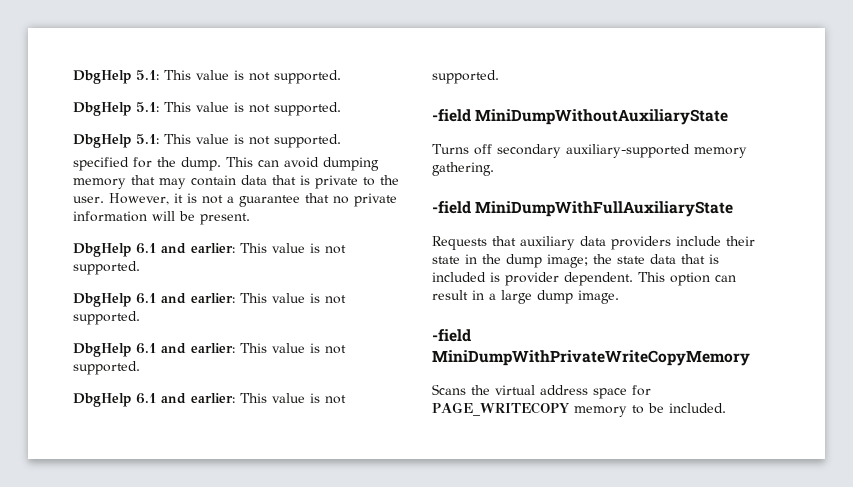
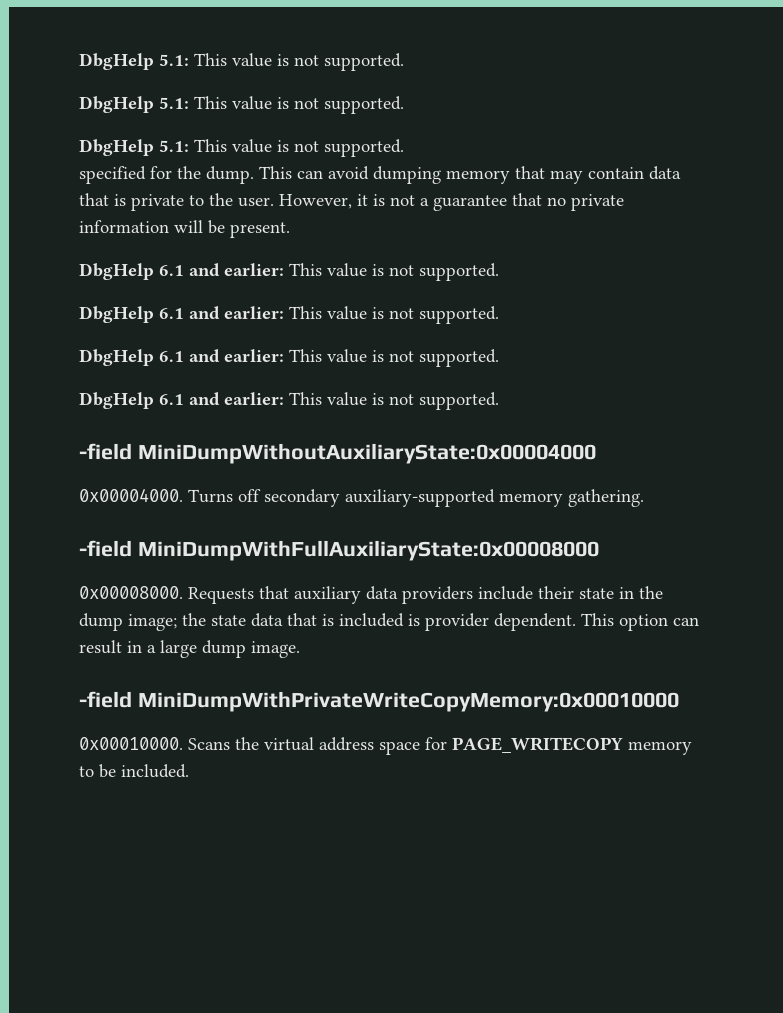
[475,109,729,125] MiniDumpWithoutAuxiliaryState // -> [137,443,596,464] [79,488,183,502] MiniDumpWithoutAuxiliaryState:0x00004000 // 0x00004000.
[475,201,734,217] MiniDumpWithFullAuxiliaryState // -> [137,540,599,561] [79,586,183,599] MiniDumpWithFullAuxiliaryState:0x00008000 // 0x00008000.
[432,350,750,366] MiniDumpWithPrivateWriteCopyMemory // -> [137,691,679,712] [79,737,183,750] MiniDumpWithPrivateWriteCopyMemory:0x00010000 // 0x00010000.

